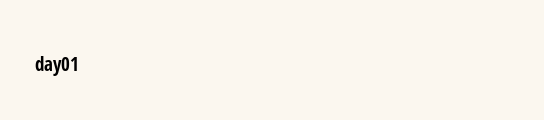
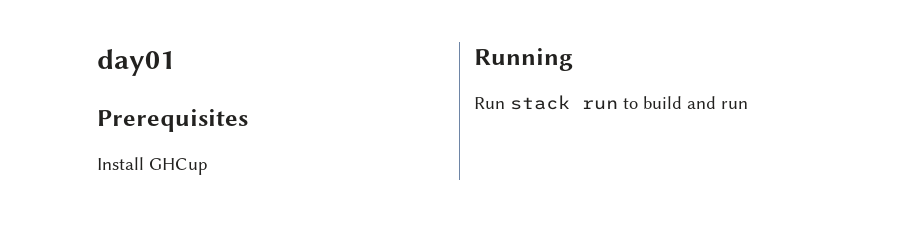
(79, 66) none -> [97,109,248,132] [97,157,208,175] [474,48,573,71] [474,95,748,110] // Prerequisites // Install GHCup // Running // Run stack run to build and run

